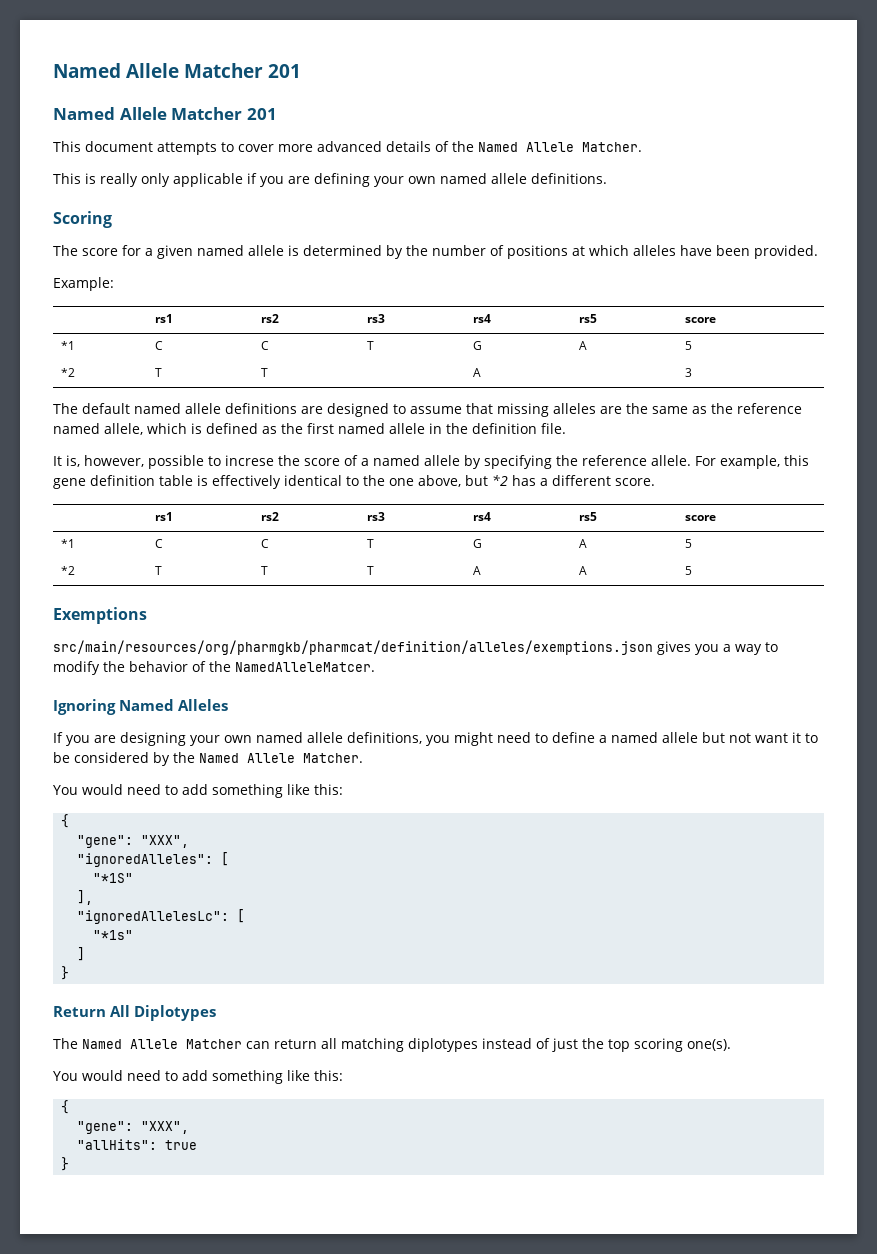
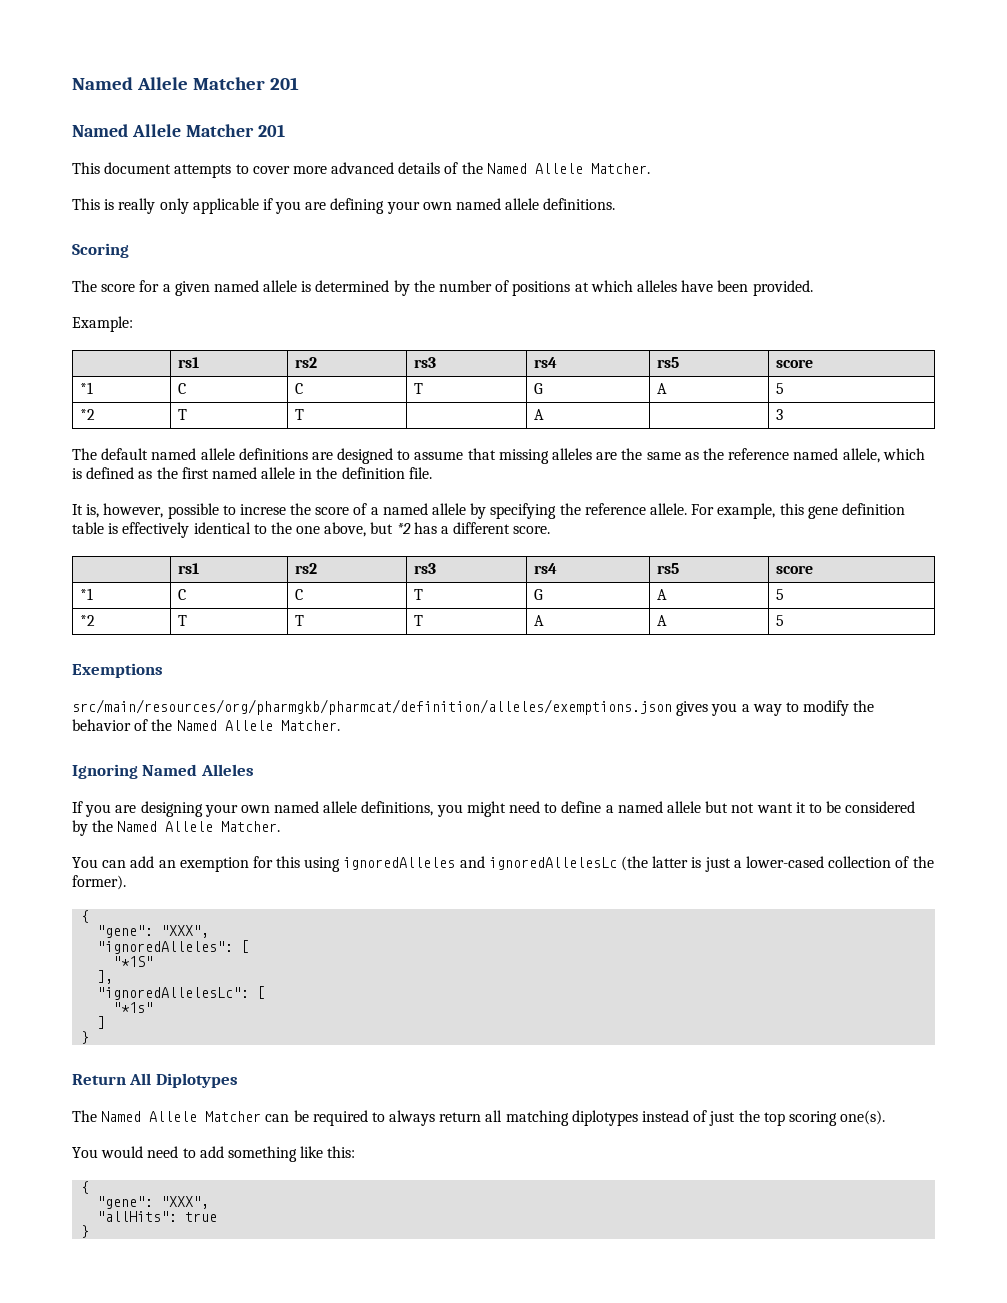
[235,662,375,672] NamedAlleleMatcer. -> [176,720,340,731] Named Allele Matcher.
[82,784,343,798] would need to add something like this: -> [102,856,934,872] [72,875,126,890] can add an exemption for this using ignoredAlleles and ignoredAllelesLc (the latter is just a lower-cased collection of the former).
(270, 1045) none -> [293,1110,436,1126] be required to always

